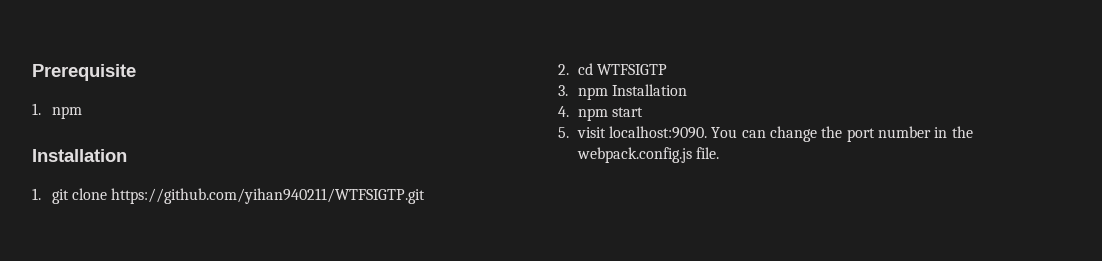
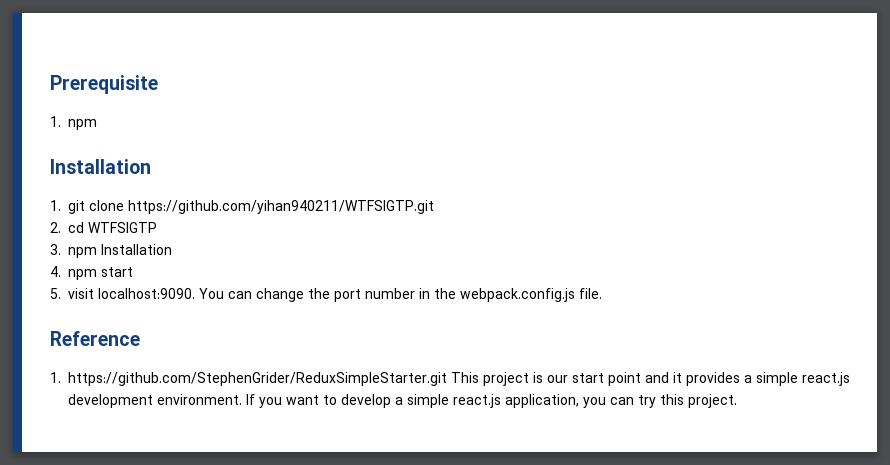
(720, 153) none -> [50,331,140,346] [50,372,850,386] [68,394,737,408] // Reference // 1. https://github.com/StephenGrider/ReduxSimpleStarter.git This project is our start point and it provides a simple react.js development environment. If you want to develop a simple react.js application, you can try this project.

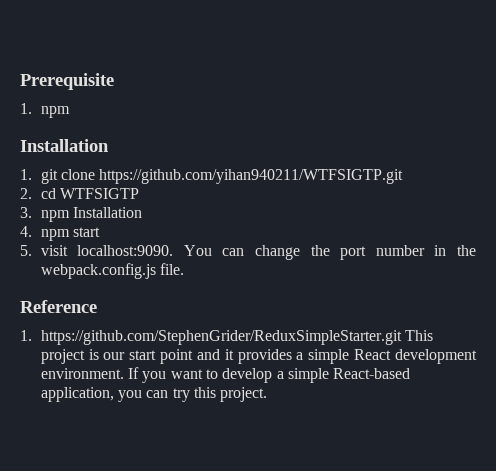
[802,372,850,386] react.js -> [354,349,392,360] React
[453,394,501,408] react.js -> [333,368,411,379] React-based

